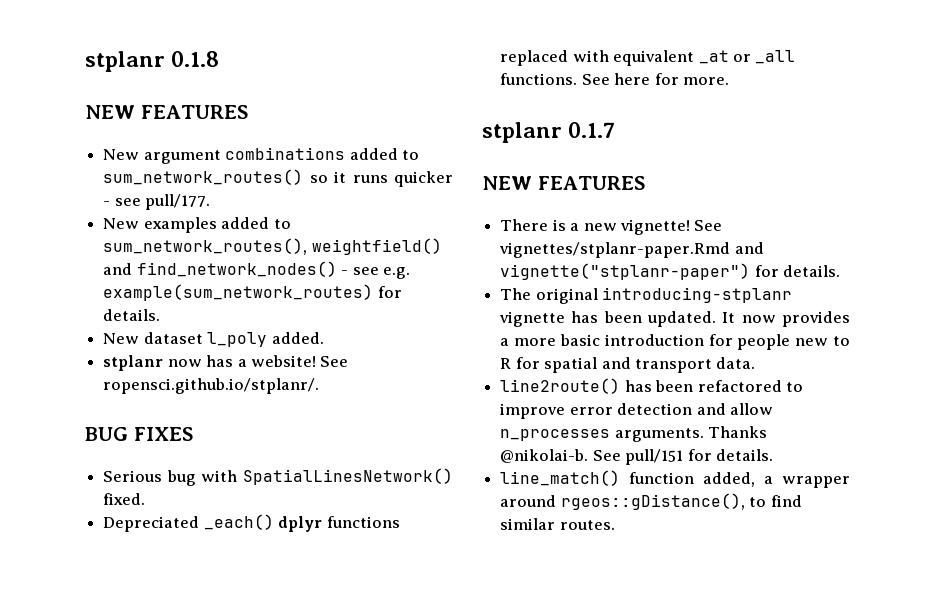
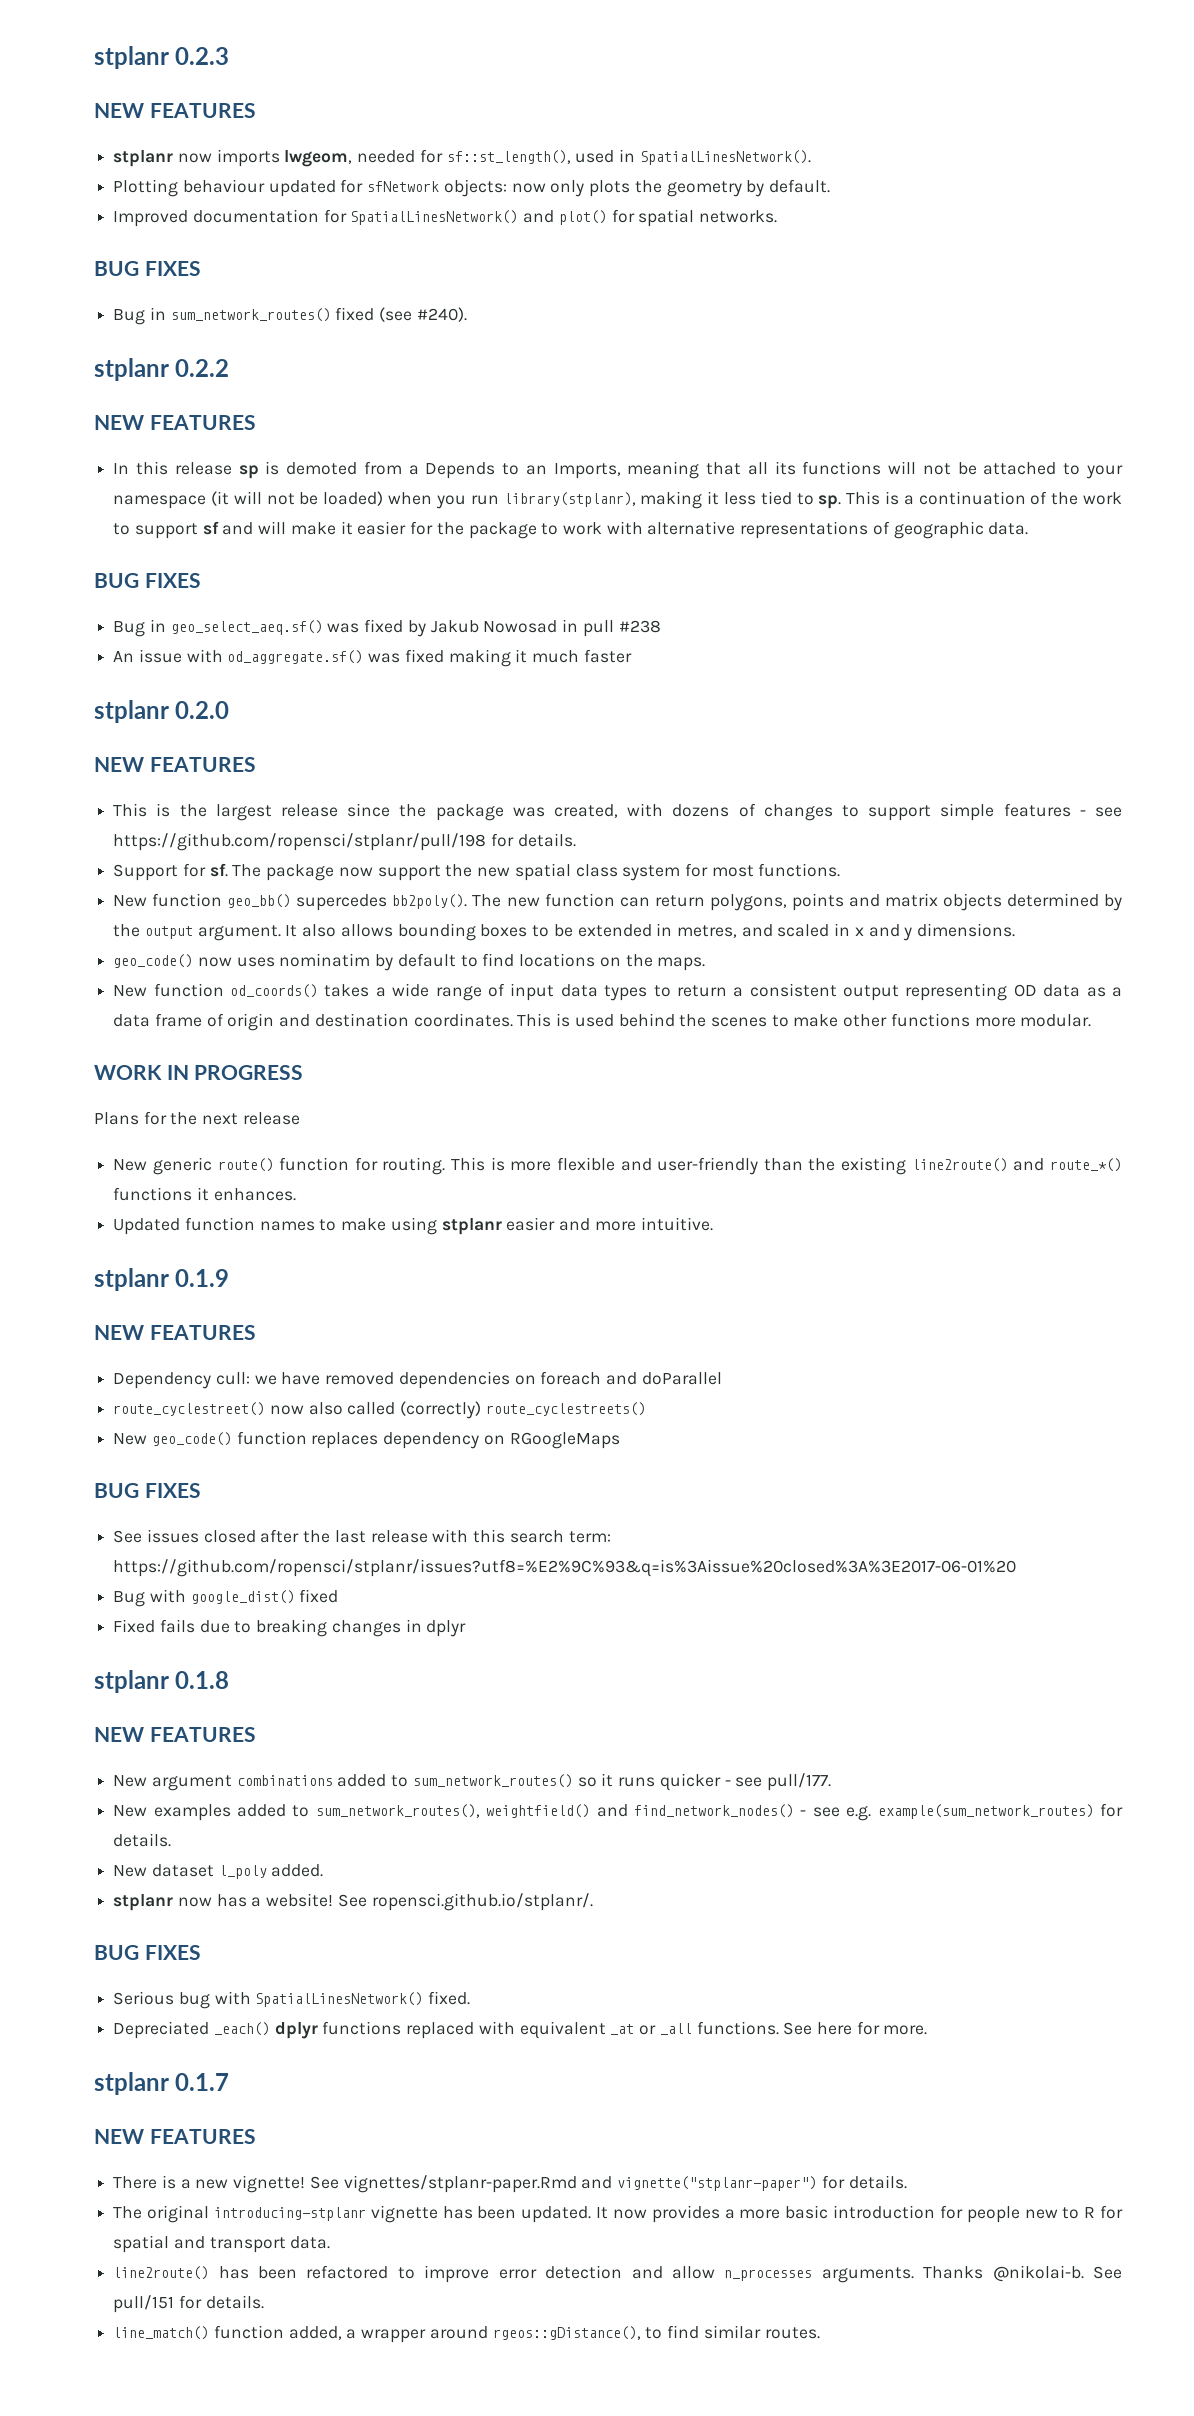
[85,51,165,72] stplanr -> [94,46,230,69] [94,103,256,118] [113,149,811,167] [113,179,830,197] [113,209,778,227] [94,261,201,276] [113,307,467,325] [94,358,230,381] [94,415,256,430] [113,461,1123,479] [113,491,1122,509] [113,521,1029,539] [94,573,201,588] [113,619,661,637] [113,649,632,667] [94,700,230,723] [94,757,256,772] [113,803,1122,821] [113,833,576,851] [113,863,841,881] [113,893,1122,911] [113,923,1016,941] [113,953,706,971] [113,983,1123,1001] [113,1013,1092,1031] [94,1065,304,1080] [94,1111,300,1125] [113,1157,1122,1175] [113,1187,296,1201] [113,1217,713,1235] [94,1268,230,1291] [94,1325,256,1340] [113,1371,722,1389] [113,1401,646,1419] [113,1431,620,1449] [94,1483,201,1498] [113,1529,611,1543] [113,1559,1017,1577] [113,1589,339,1607] [113,1619,467,1637] [94,1670,169,1693] stplanr 0.2.3 // NEW FEATURES // stplanr now imports lwgeom, needed for sf::st_length(), used in SpatialLinesNetwork(). // Plotting behaviour updated for sfNetwork objects: now only plots the geometry by default. // Improved documentation for SpatialLinesNetwork() and plot() for spatial networks. // BUG FIXES // Bug in sum_network_routes() fixed (see #240). // stplanr 0.2.2 // NEW FEATURES // In this release sp is demoted from a Depends to an Imports, meaning that all its functions will not be attached to your namespace (it will not be loaded) when you run library(stplanr), making it less tied to sp. This is a continuation of the work to support sf and will make it easier for the package to work with alternative representations of geographic data. // BUG FIXES // Bug in geo_select_aeq.sf() was fixed by Jakub Nowosad in pull #238 // An issue with od_aggregate.sf() was fixed making it much faster // stplanr 0.2.0 // NEW FEATURES // This is the largest release since the package was created, with dozens of changes to support simple features - see https://github.com/ropensci/stplanr/pull/198 for details. // Support for sf. The package now support the new spatial class system for most functions. // New function geo_bb() supercedes bb2poly(). The new function can return polygons, points and matrix objects determined by the output argument. It also allows bounding boxes to be extended in metres, and scaled in x and y dimensions. // geo_code() now uses nominatim by default to find locations on the maps. // New function od_coords() takes a wide range of input data types to return a consistent output representing OD data as a data frame of origin and destination coordinates. This is used behind the scenes to make other functions more modular. // WORK IN PROGRESS // Plans for the next release // New generic route() function for routing. This is more flexible and user-friendly than the existing line2route() and route_*() functions it enhances. // Updated function names to make using stplanr easier and more intuitive. // stplanr 0.1.9 // NEW FEATURES // Dependency cull: we have removed dependencies on foreach and doParallel // route_cyclestreet() now also called (correctly) route_cyclestreets() // New geo_code() function replaces dependency on RGoogleMaps // BUG FIXES // See issues closed after the last release with this search term: https://github.com/ropensci/stplanr/issues?utf8=%E2%9C%93&q=is%3Aissue%20closed%3A%3E2017-06-01%20 // Bug with google_dist() fixed // Fixed fails due to breaking changes in dplyr // stplanr

